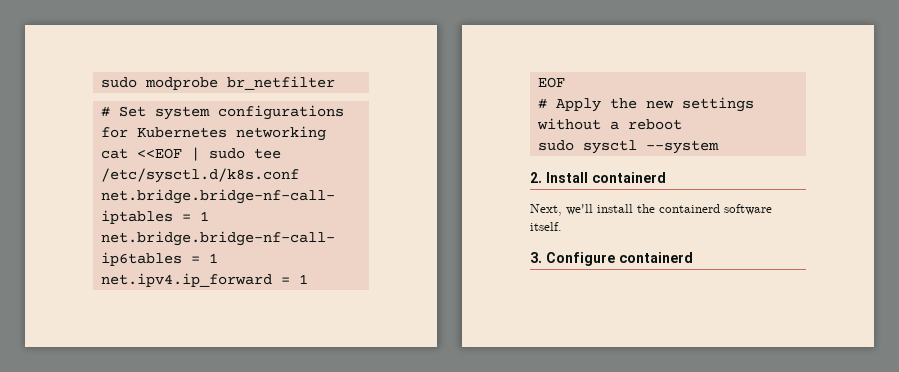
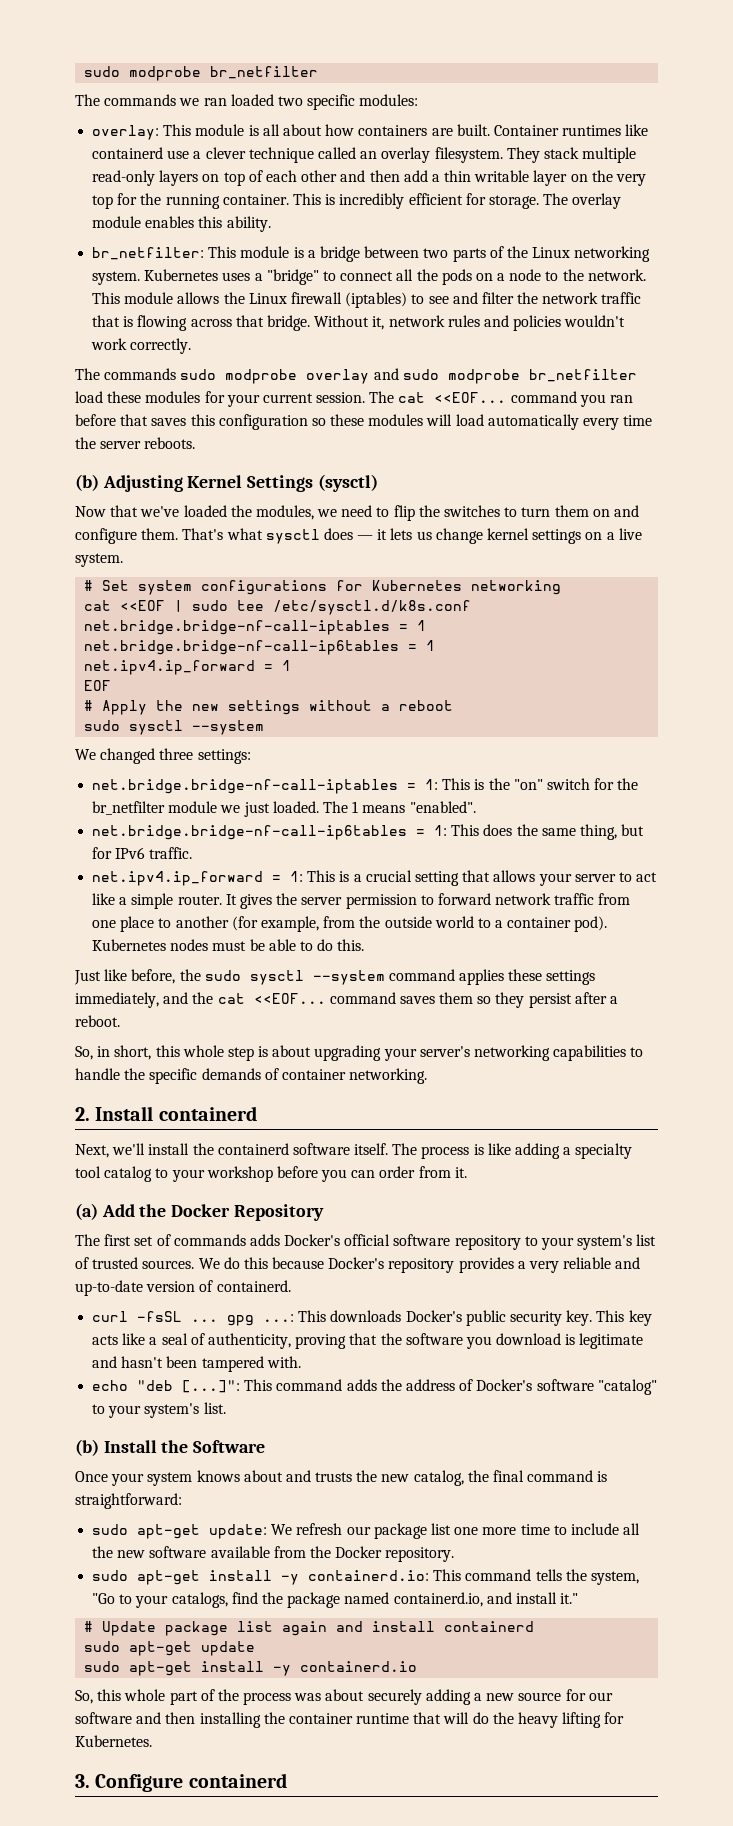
[100,76,335,90] sudo modprobe br_netfilter -> [84,66,319,81] [75,94,419,110] [92,124,649,140] [92,147,637,163] [92,170,647,186] [92,193,622,209] [92,216,271,232] [92,246,651,262] [92,269,646,285] [92,292,642,308] [92,315,626,331] [91,338,192,354] [75,368,637,384] [75,391,634,407] [75,414,653,430] [75,437,196,449] [75,474,378,492] [75,505,639,521] [75,528,642,544] [75,553,123,567] sudo modprobe br_netfilter // The commands we ran loaded two specific modules: // overlay: This module is all about how containers are built. Container runtimes like containerd use a clever technique called an overlay filesystem. They stack multiple read-only layers on top of each other and then add a thin writable layer on the very top for the running container. This is incredibly efficient for storage. The overlay module enables this ability. // br_netfilter: This module is a bridge between two parts of the Linux networking system. Kubernetes uses a "bridge" to connect all the pods on a node to the network. This module allows the Linux firewall (iptables) to see and filter the network traffic that is flowing across that bridge. Without it, network rules and policies wouldn't work correctly. // The commands sudo modprobe overlay and sudo modprobe br_netfilter load these modules for your current session. The cat <<EOF... command you ran before that saves this configuration so these modules will load automatically every time the server reboots. // (b) Adjusting Kernel Settings (sysctl) // Now that we've loaded the modules, we need to flip the switches to turn them on and configure them. That's what sysctl does — it lets us change kernel settings on a live system.
(719, 147) none -> [75,748,251,764] [92,778,639,794] [92,801,476,817] [92,824,645,840] [92,847,193,859] [92,870,658,886] [92,893,631,909] [92,916,608,932] [92,939,365,951] [74,969,596,985] [75,992,619,1008] [75,1015,120,1027] [75,1045,644,1061] [75,1068,428,1084] // We changed three settings: // net.bridge.bridge-nf-call-iptables = 1: This is the "on" switch for the br_netfilter module we just loaded. The 1 means "enabled". // net.bridge.bridge-nf-call-ip6tables = 1: This does the same thing, but for IPv6 traffic. // net.ipv4.ip_forward = 1: This is a crucial setting that allows your server to act like a simple router. It gives the server permission to forward network traffic from one place to another (for example, from the outside world to a container pod). Kubernetes nodes must be able to do this. // Just like before, the sudo sysctl --system command applies these settings immediately, and the cat <<EOF... command saves them so they persist after a reboot. // So, in short, this whole step is about upgrading your server's networking capabilities to handle the specific demands of container networking.
(562, 226) none -> [392,1143,633,1159] [75,1166,467,1182] [75,1203,324,1221] [75,1234,657,1250] [75,1257,641,1273] [75,1280,291,1296] [92,1310,652,1326] [92,1333,644,1349] [92,1356,301,1372] [92,1379,657,1395] [92,1402,226,1418] [75,1439,266,1456] [75,1470,608,1486] [75,1493,182,1509] [92,1523,641,1539] [92,1546,455,1562] [92,1569,639,1585] [92,1592,579,1608] [84,1621,535,1636] [84,1641,256,1656] [84,1661,418,1676] [75,1689,613,1705] [75,1712,625,1728] [75,1735,152,1747] The process is like adding a specialty tool catalog to your workshop before you can order from it. // (a) Add the Docker Repository // The first set of commands adds Docker's official software repository to your system's list of trusted sources. We do this because Docker's repository provides a very reliable and up-to-date version of containerd. // curl -fsSL ... gpg ...: This downloads Docker's public security key. This key acts like a seal of authenticity, proving that the software you download is legitimate and hasn't been tampered with. // echo "deb [...]": This command adds the address of Docker's software "catalog" to your system's list. // (b) Install the Software // Once your system knows about and trusts the new catalog, the final command is straightforward: // sudo apt-get update: We refresh our package list one more time to include all the new software available from the Docker repository. // sudo apt-get install -y containerd.io: This command tells the system, "Go to your catalogs, find the package named containerd.io, and install it." // # Update package list again and install containerd // sudo apt-get update // sudo apt-get install -y containerd.io // So, this whole part of the process was about securely adding a new source for our software and then installing the container runtime that will do the heavy lifting for Kubernetes.

